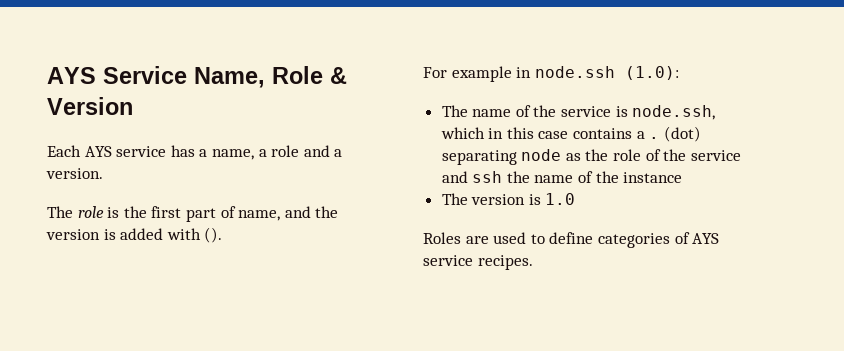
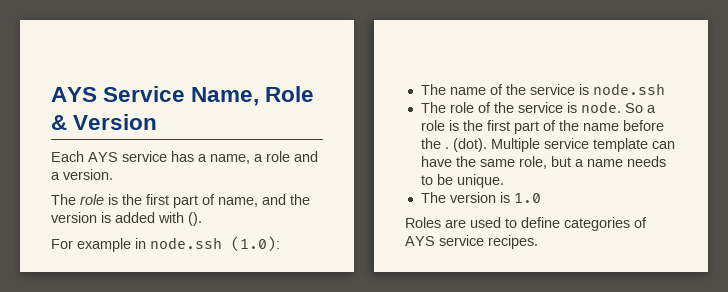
[632,105,716,120] [440,126,701,142] [441,149,741,165] [441,171,683,183] node.ssh, which in this case contains a . (dot) separating node as the role of the service and ssh the name of the instance -> [592,83,665,95] [420,101,656,113] [420,120,664,134] [420,138,675,152] [420,156,666,169] [420,174,504,188] node.ssh // The role of the service is node. So a role is the first part of the name before the . (dot). Multiple service template can have the same role, but a name needs to be unique.

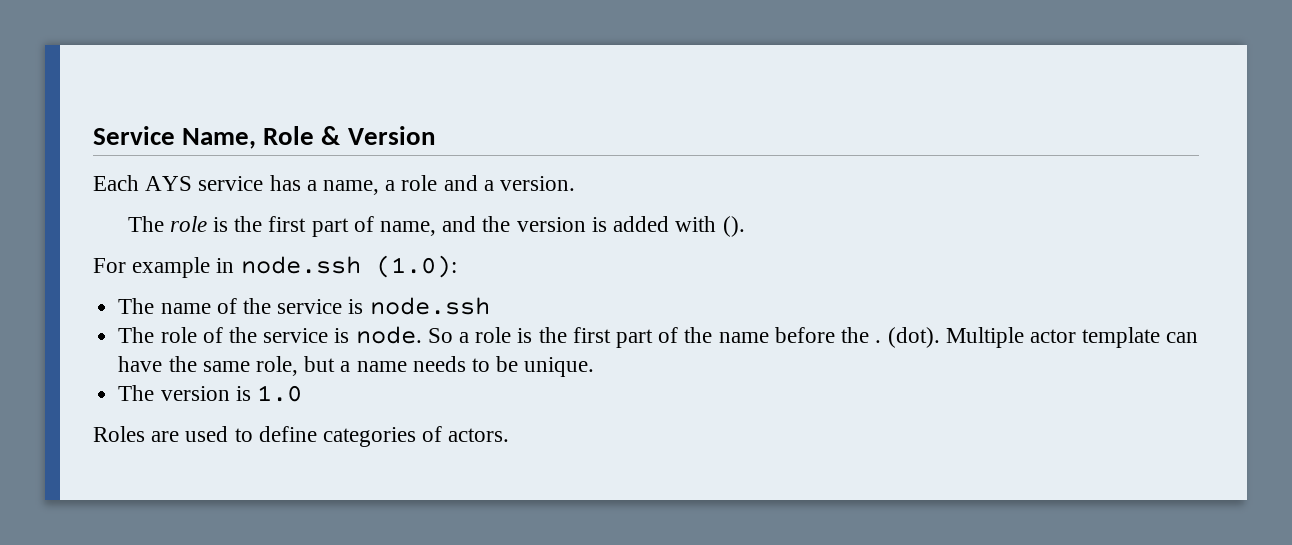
[51,87,97,102] AYS -> (93, 135) none
[543,138,589,149] service -> [1029,329,1076,343] actor
[405,235,538,249] AYS service recipes. -> [448,428,510,442] actors.

